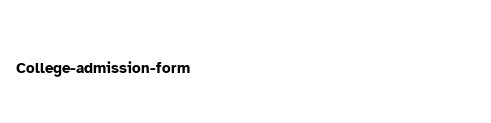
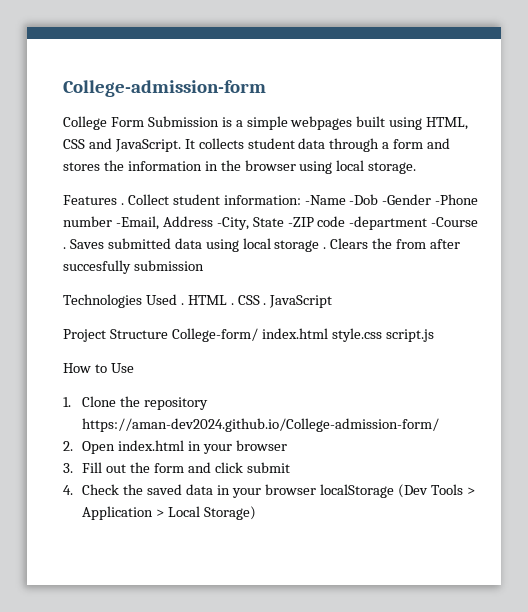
(190, 69) none -> [63,116,469,130] [63,138,451,152] [63,160,417,174] [63,194,479,205] [63,216,479,230] [63,238,461,252] [63,260,204,274] [63,294,333,308] [63,328,434,342] [63,363,134,373] [63,396,209,410] [82,418,440,432] [63,440,288,454] [63,462,290,473] [63,484,475,498] [82,506,257,520] // College Form Submission is a simple webpages built using HTML, CSS and JavaScript. It collects student data through a form and stores the information in the browser using local storage. // Features . Collect student information: -Name -Dob -Gender -Phone number -Email, Address -City, State -ZIP code -department -Course . Saves submitted data using local storage . Clears the from after succesfully submission // Technologies Used . HTML . CSS . JavaScript // Project Structure College-form/ index.html style.css script.js // How to Use // 1. Clone the repository https://aman-dev2024.github.io/College-admission-form/ // 2. Open index.html in your browser // 3. Fill out the form and click submit // 4. Check the saved data in your browser localStorage (Dev Tools > Application > Local Storage)

